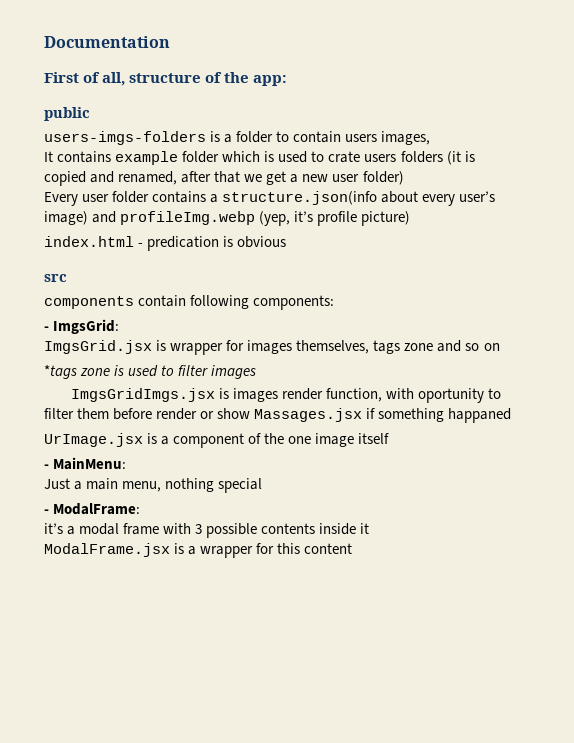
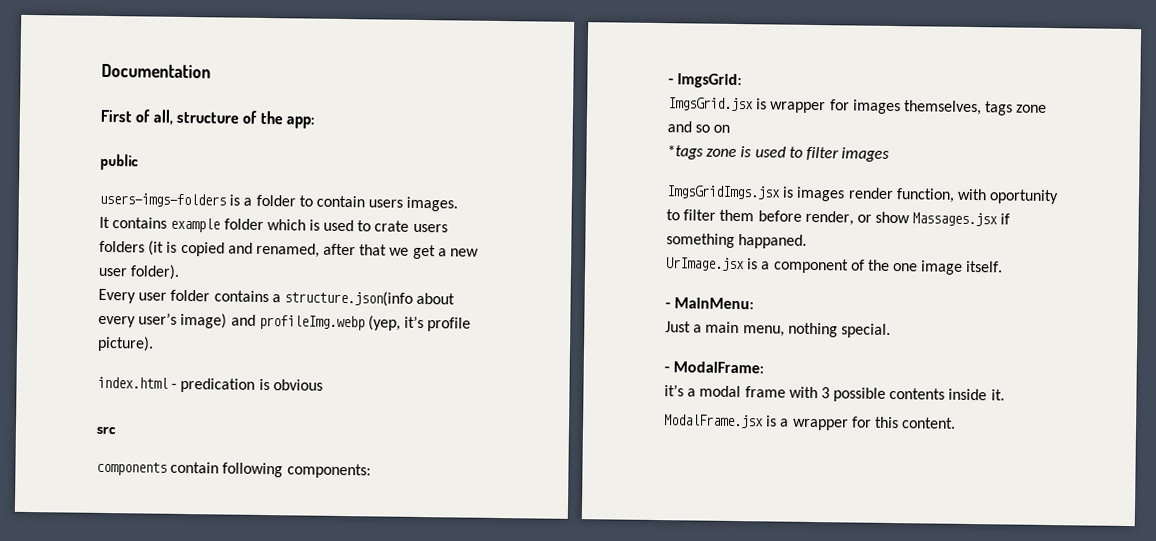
[381,131,431,145] images, -> [406,196,459,212] images.
[362,171,404,185] folder) -> [130,264,181,280] folder).
[361,211,411,226] picture) -> [97,335,154,352] picture).
[156,408,198,420] render -> [804,210,854,226] render,
[448,408,512,423] happaned -> [738,234,808,249] happaned.
[358,433,390,444] itself -> [966,260,1004,273] itself.
[218,478,263,493] special -> [840,323,891,338] special.
[360,523,370,534] it -> [990,389,1005,401] it.
[304,543,353,554] content -> [902,417,957,429] content.

